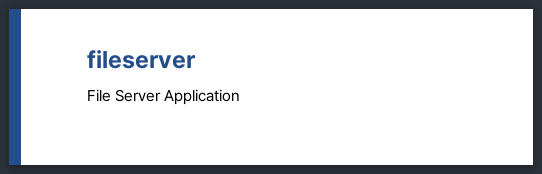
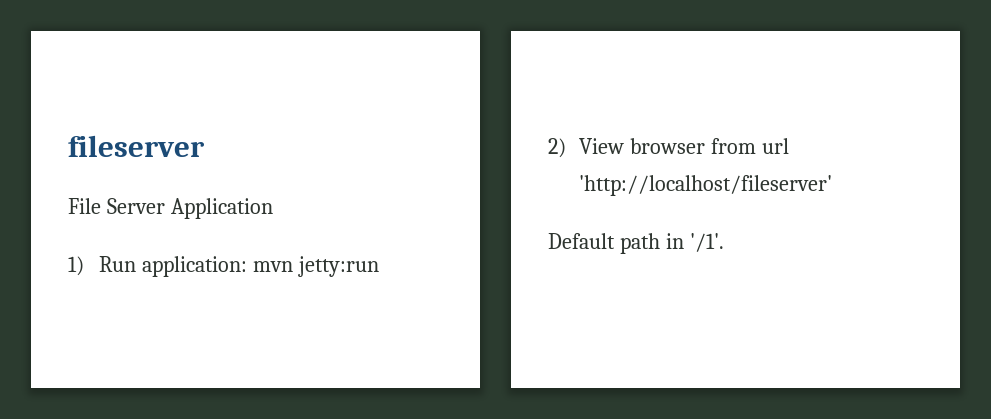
(241, 97) none -> [68,256,379,277] [548,138,789,158] [578,175,832,196] [548,233,724,254] // 1) Run application: mvn jetty:run // 2) View browser from url 'http://localhost/fileserver' // Default path in '/1'.

